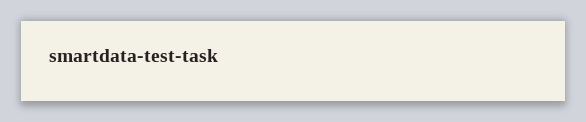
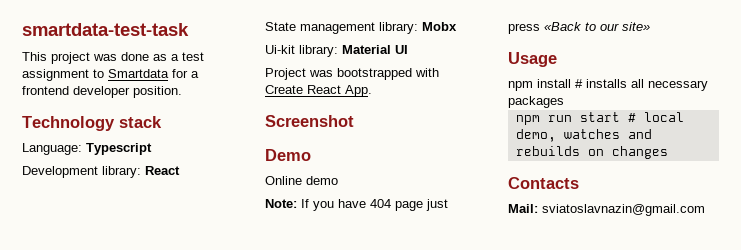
(218, 55) none -> [22,52,204,64] [22,69,199,81] [22,86,182,98] [22,116,162,131] [22,143,152,155] [22,166,180,178] [265,22,457,34] [265,45,408,57] [265,68,439,80] [265,85,372,97] [265,115,354,127] [265,149,311,161] [265,176,338,185] [265,199,448,211] [508,22,650,34] [508,52,557,67] [508,79,708,91] [508,96,564,108] [515,112,684,125] [515,129,652,142] [515,146,668,159] [508,177,579,189] [508,204,705,216] // This project was done as a test assignment to Smartdata for a frontend developer position. // Technology stack // Language: Typescript // Development library: React // State management library: Mobx // Ui-kit library: Material UI // Project was bootstrapped with Create React App. // Screenshot // Demo // Online demo // Note: If you have 404 page just press «Back to our site» // Usage // npm install # installs all necessary packages // npm run start # local demo, watches and rebuilds on changes // Contacts // Mail: sviatoslavnazin@gmail.com

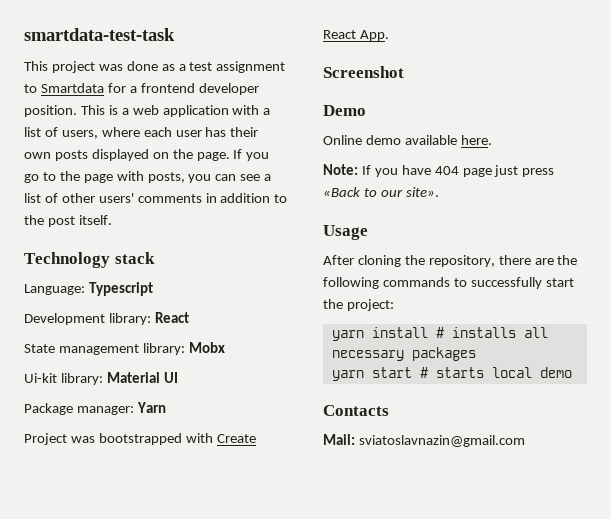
(182, 92) none -> [80,105,271,117] [24,127,259,139] [24,149,270,161] [24,171,272,183] [24,193,288,203] [24,215,112,227] This is a web application with a list of users, where each user has their own posts displayed on the page. If you go to the page with posts, you can see a list of other users' comments in addition to the post itself.
(408, 49) none -> [24,402,166,415] // Package manager: Yarn
(338, 180) none -> [404,135,492,145] available here.
[622,22,650,31] site» -> [405,187,439,197] site».
[508,81,533,91] npm -> [323,255,578,267] [323,277,574,289] [323,299,394,311] [331,330,364,341] After cloning the repository, there are the following commands to successfully start the project: // yarn
[515,112,684,125] [515,129,652,142] [515,146,668,159] npm run start # local demo, watches and rebuilds on changes -> [331,367,572,381] yarn start # starts local demo

